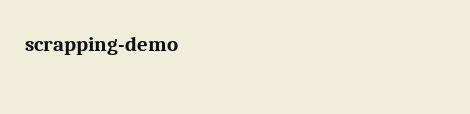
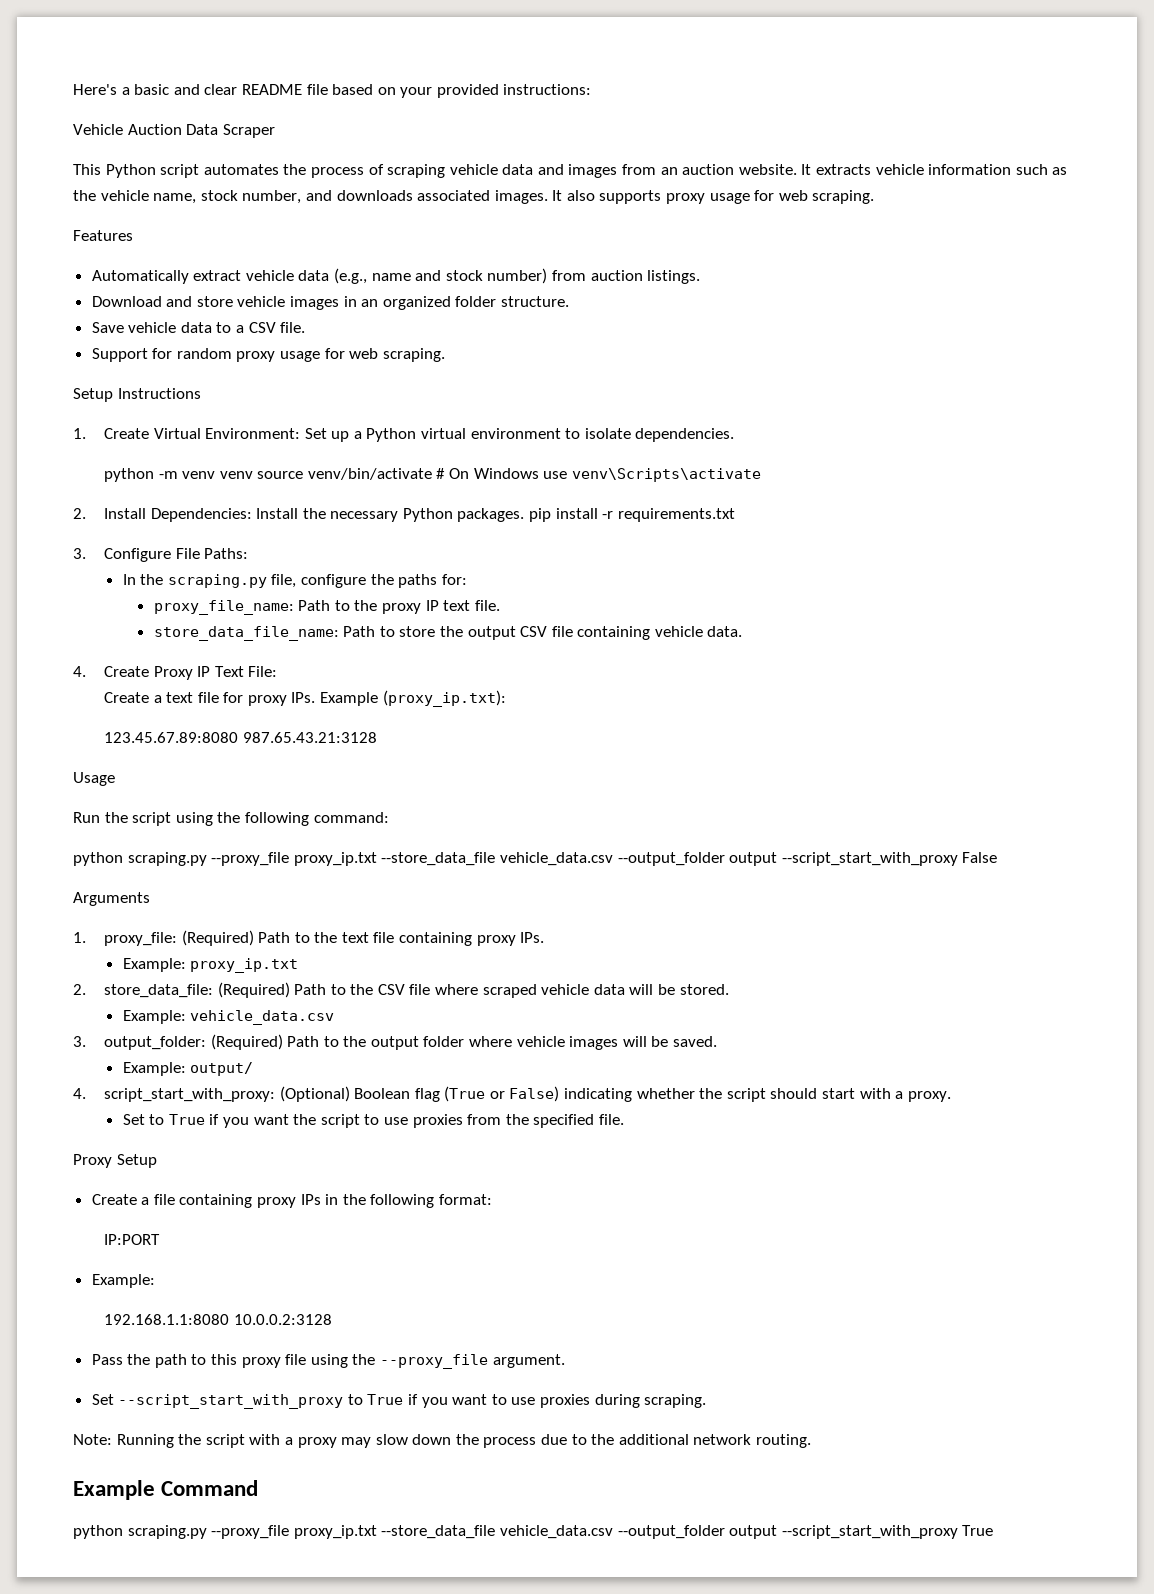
[25,36,178,55] scrapping-demo -> [73,84,592,98] [73,124,275,138] [73,164,1068,178] [73,190,875,204] [73,230,133,241] [91,268,701,284] [91,296,570,310] [91,322,306,333] [91,348,445,362] [73,388,201,402] [73,428,735,442] [103,468,761,482] [73,508,735,522] [73,548,249,562] [122,574,467,588] [153,600,500,615] [153,626,743,641] [73,666,278,680] [103,690,506,707] [103,732,377,743] [73,772,115,786] [73,812,389,826] [73,852,998,866] [73,892,150,906] [73,930,545,946] [122,958,299,973] [73,982,729,998] [122,1010,335,1025] [73,1034,718,1050] [122,1062,254,1076] [73,1086,951,1102] [122,1114,624,1128] [73,1154,157,1168] [91,1194,493,1208] [103,1234,160,1245] [91,1274,155,1288] [103,1314,332,1325] [91,1354,565,1369] [91,1394,707,1409] [73,1434,812,1448] [73,1480,259,1500] [73,1525,994,1539] Here's a basic and clear README file based on your provided instructions: // Vehicle Auction Data Scraper // This Python script automates the process of scraping vehicle data and images from an auction website. It extracts vehicle information such as the vehicle name, stock number, and downloads associated images. It also supports proxy usage for web scraping. // Features // Automatically extract vehicle data (e.g., name and stock number) from auction listings. // Download and store vehicle images in an organized folder structure. // Save vehicle data to a CSV file. // Support for random proxy usage for web scraping. // Setup Instructions // 1. Create Virtual Environment: Set up a Python virtual environment to isolate dependencies. // python -m venv venv source venv/bin/activate # On Windows use venv\Scripts\activate // 2. Install Dependencies: Install the necessary Python packages. pip install -r requirements.txt // 3. Configure File Paths: // In the scraping.py file, configure the paths for: // proxy_file_name: Path to the proxy IP text file. // store_data_file_name: Path to store the output CSV file containing vehicle data. // 4. Create Proxy IP Text File: // Create a text file for proxy IPs. Example (proxy_ip.txt): // 123.45.67.89:8080 987.65.43.21:3128 // Usage // Run the script using the following command: // python scraping.py --proxy_file proxy_ip.txt --store_data_file vehicle_data.csv --output_folder output --script_start_with_proxy False // Arguments // 1. proxy_file: (Required) Path to the text file containing proxy IPs. // Example: proxy_ip.txt // 2. store_data_file: (Required) Path to the CSV file where scraped vehicle data will be stored. // Example: vehicle_data.csv // 3. output_folder: (Required) Path to the output folder where vehicle images will be saved. // Example: output/ // 4. script_start_with_proxy: (Optional) Boolean flag (True or False) indicating whether the script should start with a proxy. // Set to True if you want the script to use proxies from the specified file. // Proxy Setup // Create a file containing proxy IPs in the following format: // IP:PORT // Example: // 192.168.1.1:8080 10.0.0.2:3128 // Pass the path to this proxy file using the --proxy_file argument. // Set --script_start_with_proxy to True if you want to use proxies during scraping. // Note: Running the script with a proxy may slow down the process due to the additional network routing. // Example Command // python scraping.py --proxy_file proxy_ip.txt --store_data_file vehicle_data.csv --output_folder output --script_start_with_proxy True

